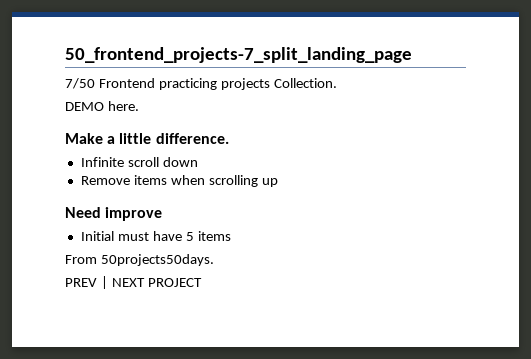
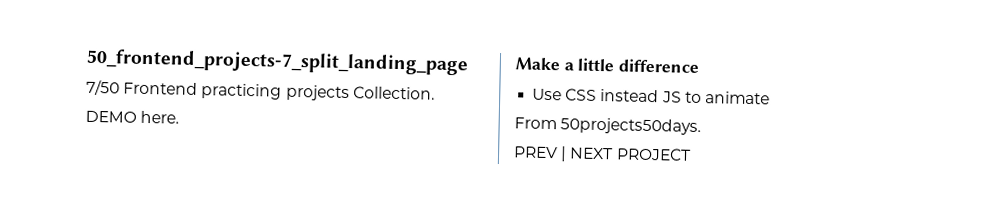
[155,133,229,144] [80,157,198,167] [80,175,278,187] [65,207,163,221] [80,231,231,241] difference. // Infinite scroll down // Remove items when scrolling up // Need improve // Initial must have 5 items -> [618,58,700,73] [532,88,770,105] difference // Use CSS instead JS to animate

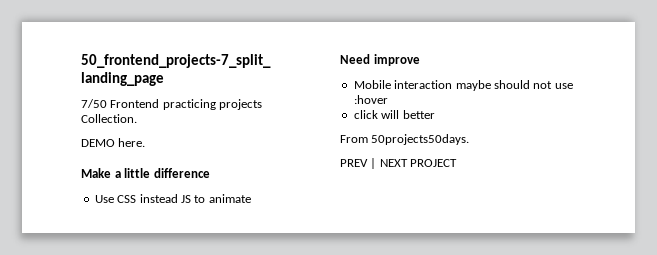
(770, 98) none -> [340,54,420,66] [353,80,573,91] [353,95,388,104] [353,110,435,119] // Need improve // Mobile interaction maybe should not use :hover // click will better

